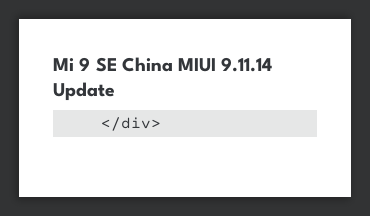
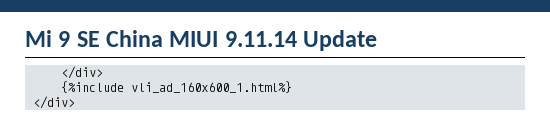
(161, 124) none -> [61,81,293,93] [33,96,76,109] // {%include vli_ad_160x600_1.html%} // </div>

